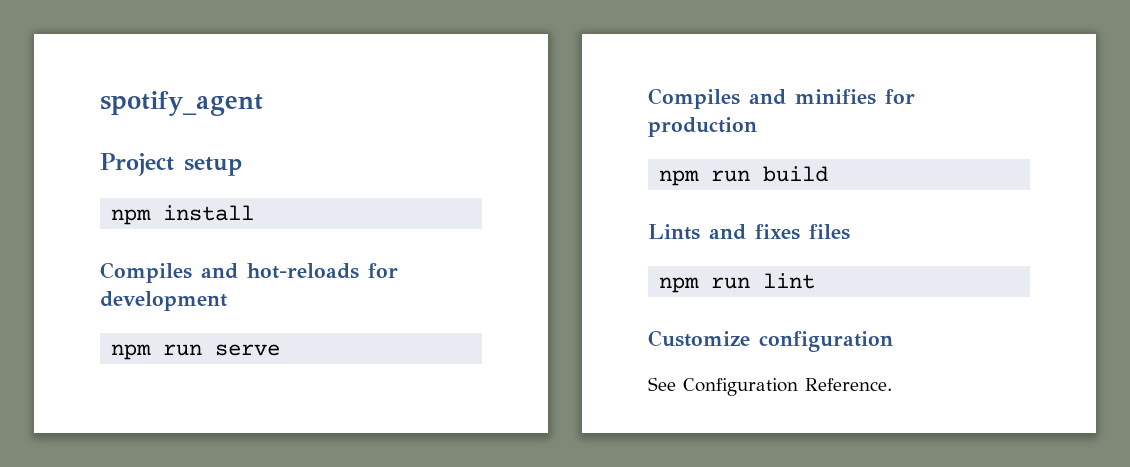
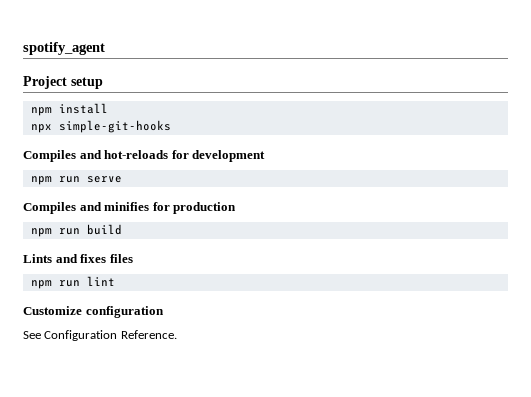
(255, 213) none -> [30,120,171,133] // npx simple-git-hooks

